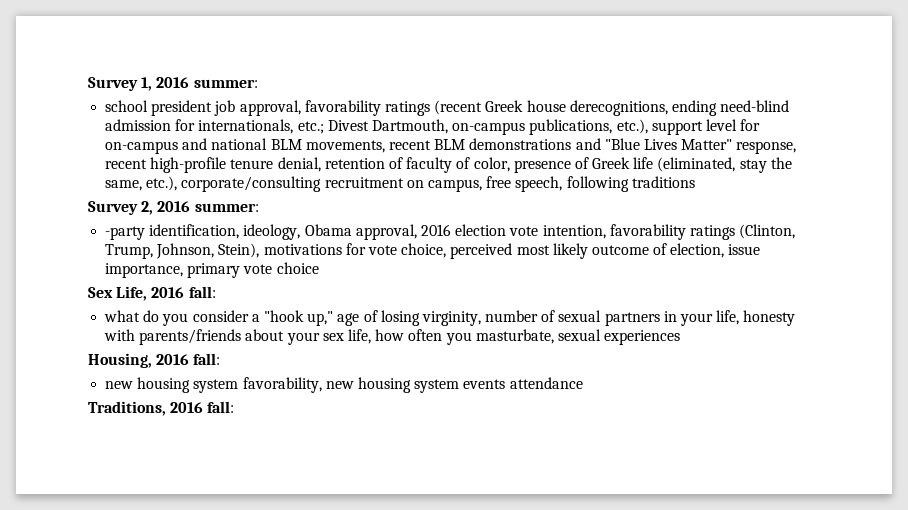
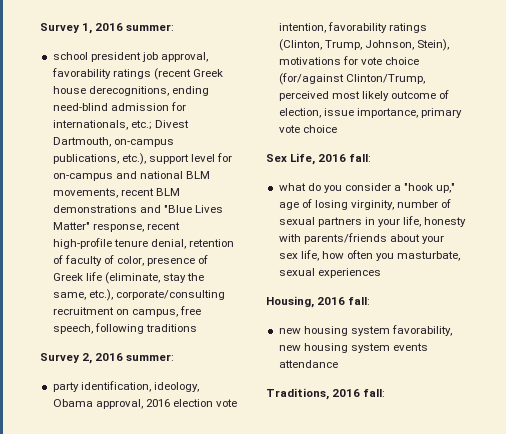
[657,157,736,172] (eliminated, -> [104,272,160,284] (eliminate,
[105,226,146,240] -party -> [52,382,79,392] party
[401,243,447,258] choice, -> [384,57,419,65] [278,73,425,85] choice (for/against Clinton/Trump,

